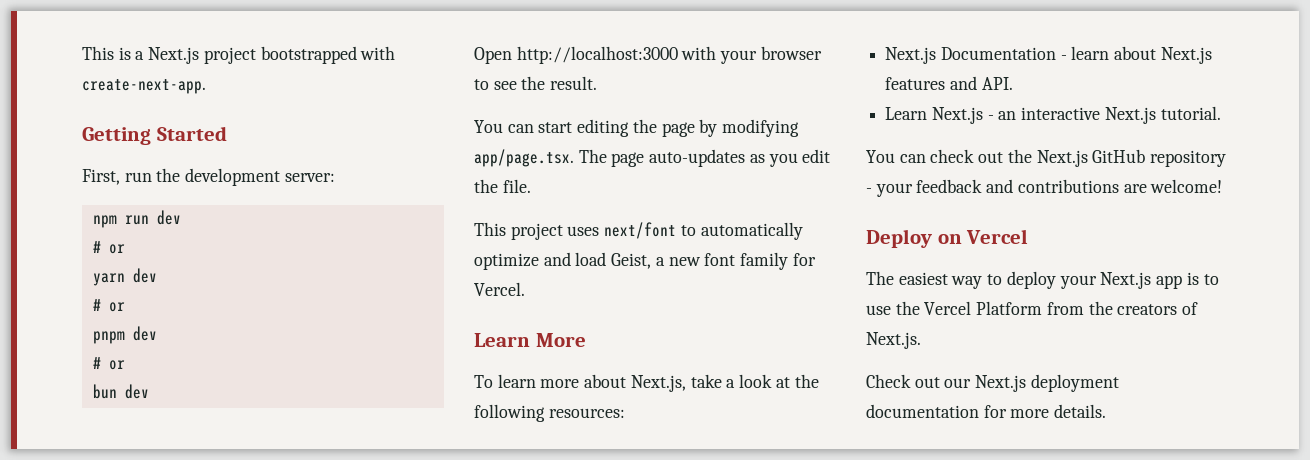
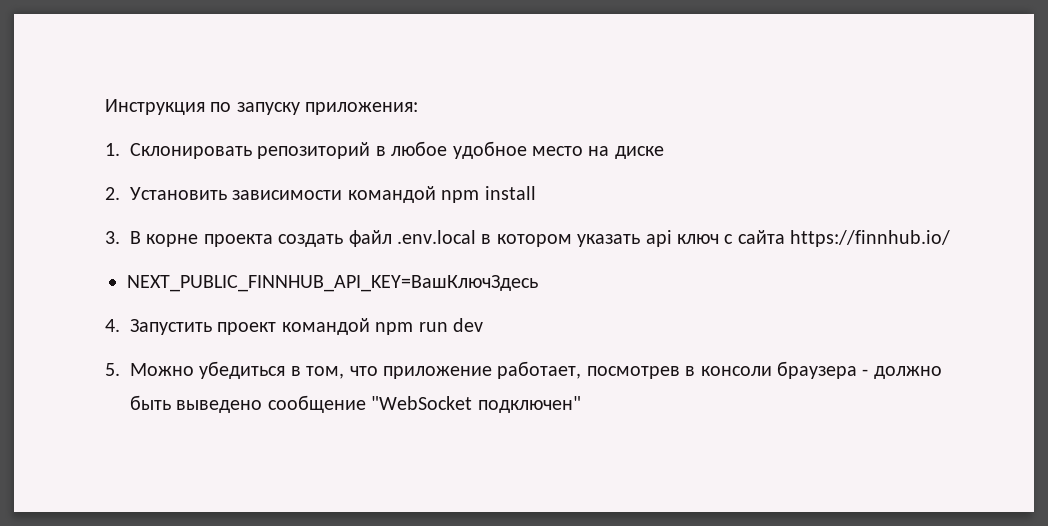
[82,46,396,64] [82,79,206,94] [82,126,227,145] [82,168,335,186] [92,210,181,228] [92,241,125,254] [92,268,157,286] [92,299,125,312] [92,326,157,344] [92,357,125,370] [92,384,149,399] [474,46,822,64] [474,76,598,90] [474,119,800,137] [474,149,831,167] [474,179,531,193] [474,222,803,240] [474,252,816,270] [474,282,525,296] [474,333,586,347] [474,374,819,392] [474,404,625,422] [885,46,1212,64] [885,76,1013,90] [885,106,1221,124] [866,149,1227,167] [866,179,1223,197] [866,229,1029,248] [866,271,1219,289] [866,301,1199,315] [866,332,921,349] [866,374,1119,392] [866,404,1107,418] This is a Next.js project bootstrapped with create-next-app. // Getting Started // First, run the development server: // npm run dev // # or // yarn dev // # or // pnpm dev // # or // bun dev // Open http://localhost:3000 with your browser to see the result. // You can start editing the page by modifying app/page.tsx. The page auto-updates as you edit the file. // This project uses next/font to automatically optimize and load Geist, a new font family for Vercel. // Learn More // To learn more about Next.js, take a look at the following resources: // Next.js Documentation - learn about Next.js features and API. // Learn Next.js - an interactive Next.js tutorial. // You can check out the Next.js GitHub repository - your feedback and contributions are welcome! // Deploy on Vercel // The easiest way to deploy your Next.js app is to use the Vercel Platform from the creators of Next.js. // Check out our Next.js deployment documentation for more details. -> [105,99,419,115] [105,141,664,159] [105,186,536,203] [105,230,951,247] [127,275,538,292] [105,318,483,335] [105,361,942,379] [130,395,581,413] Инструкция по запуску приложения: // 1. Склонировать репозиторий в любое удобное место на диске // 2. Установить зависимости командой npm install // 3. В корне проекта создать файл .env.local в котором указать api ключ с сайта https://finnhub.io/ // NEXT_PUBLIC_FINNHUB_API_KEY=ВашКлючЗдесь // 4. Запустить проект командой npm run dev // 5. Можно убедиться в том, что приложение работает, посмотрев в консоли браузера - должно быть выведено сообщение "WebSocket подключен"

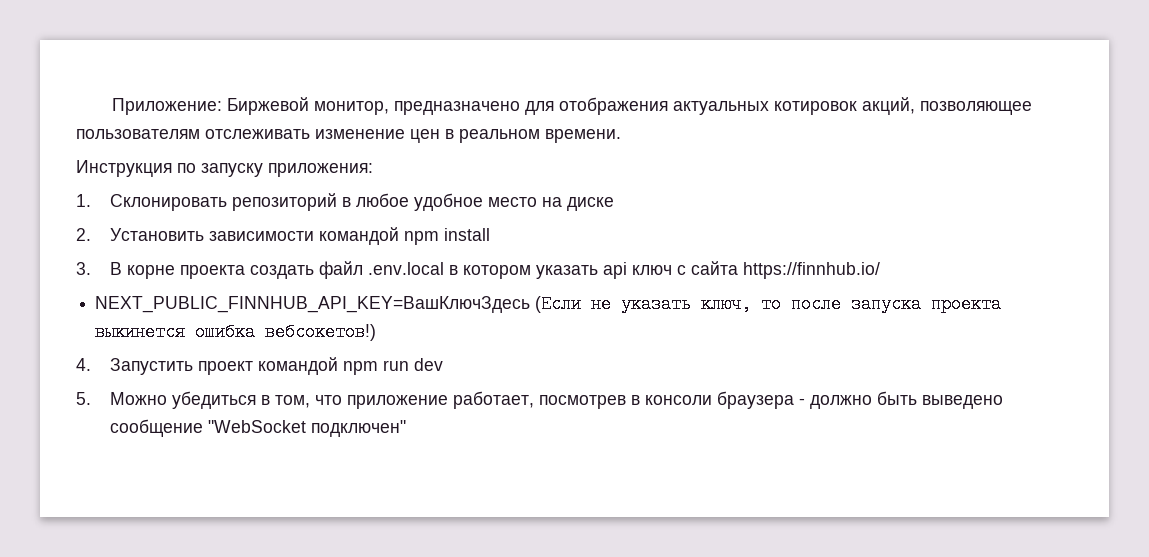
(105, 107) none -> [111,97,1032,115] [76,129,621,143] Приложение: Биржевой монитор, предназначено для отображения актуальных котировок акций, позволяющее пользователям отслеживать изменение цен в реальном времени. //
(538, 283) none -> [535,295,1002,313] [95,324,377,341] (Если не указать ключ, то после запуска проекта выкинется ошибка вебсокетов!)

